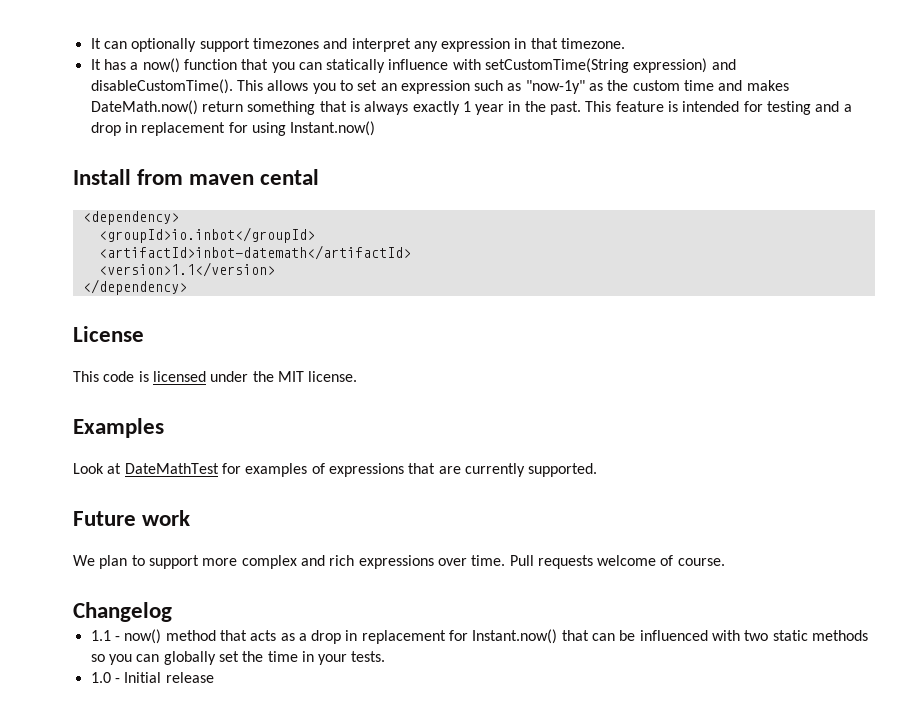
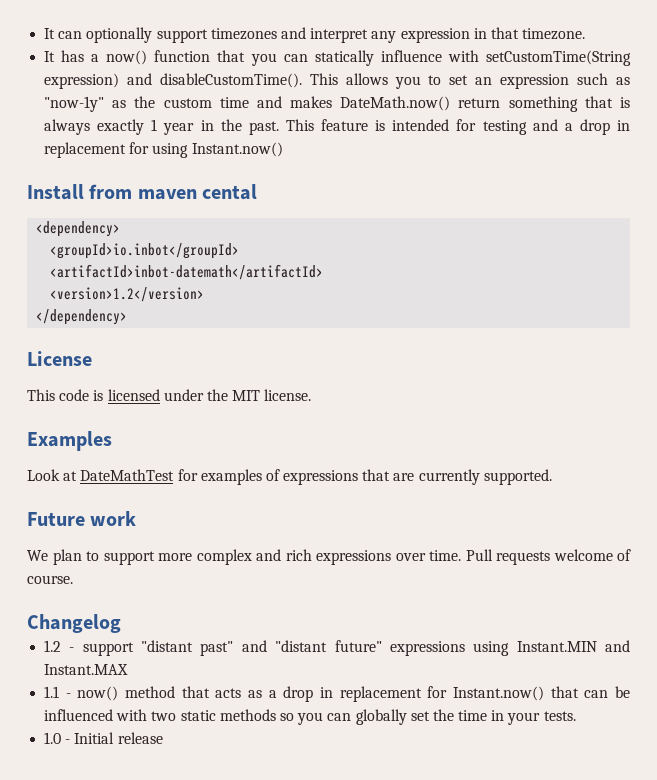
[98,262,275,277] <version>1.1</version> -> [50,287,205,302] <version>1.2</version>
(172, 612) none -> [44,640,631,656] [44,664,129,675] // 1.2 - support "distant past" and "distant future" expressions using Instant.MIN and Instant.MAX

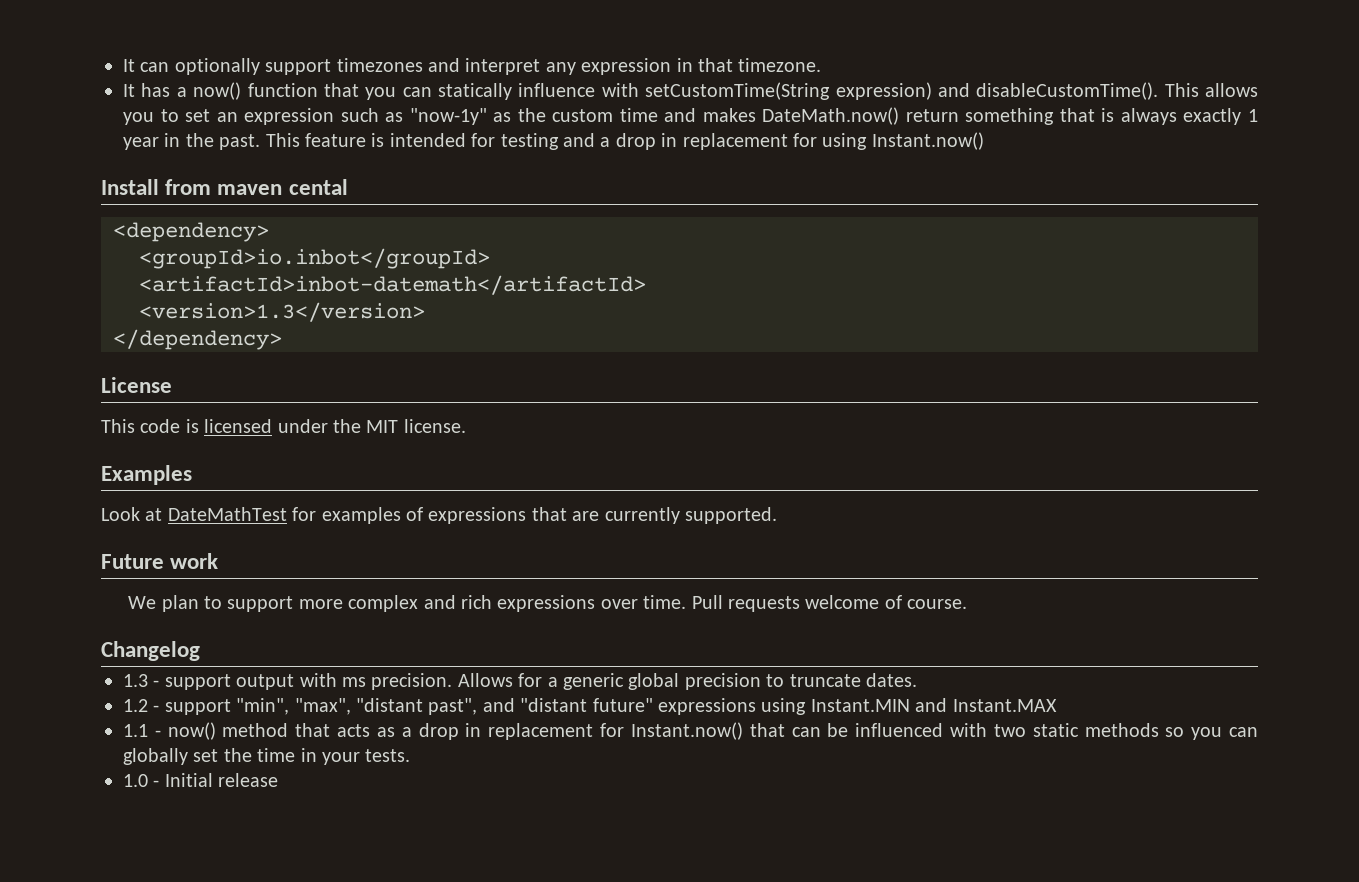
[50,287,205,302] <version>1.2</version> -> [139,302,425,322] <version>1.3</version>
(121, 623) none -> [123,673,917,690] // 1.3 - support output with ms precision. Allows for a generic global precision to truncate dates.
[141,640,234,656] "distant past" -> [236,698,478,715] "min", "max", "distant past",

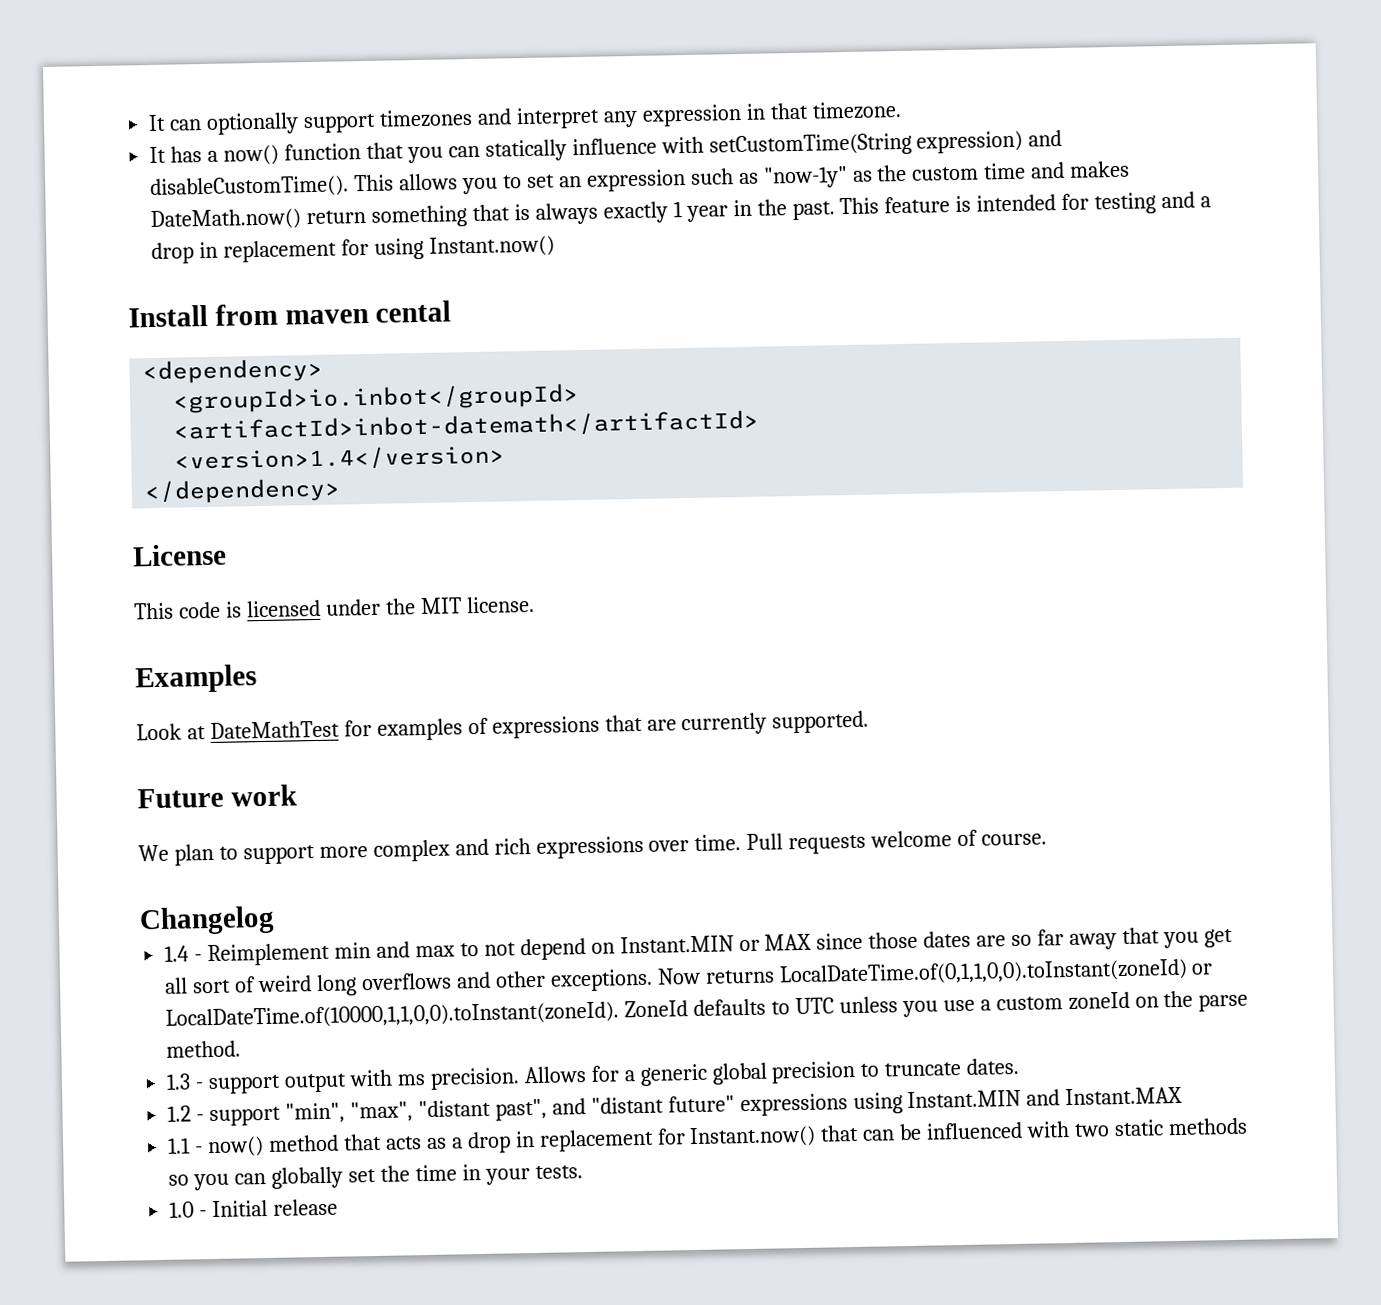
[139,302,425,322] <version>1.3</version> -> [174,444,506,473] <version>1.4</version>
(200, 651) none -> [164,927,1233,967] [164,958,1214,997] [165,990,1249,1030] [166,1040,242,1058] // 1.4 - Reimplement min and max to not depend on Instant.MIN or MAX since those dates are so far away that you get all sort of weird long overflows and other exceptions. Now returns LocalDateTime.of(0,1,1,0,0).toInstant(zoneId) or LocalDateTime.of(10000,1,1,0,0).toInstant(zoneId). ZoneId defaults to UTC unless you use a custom zoneId on the parse method.

